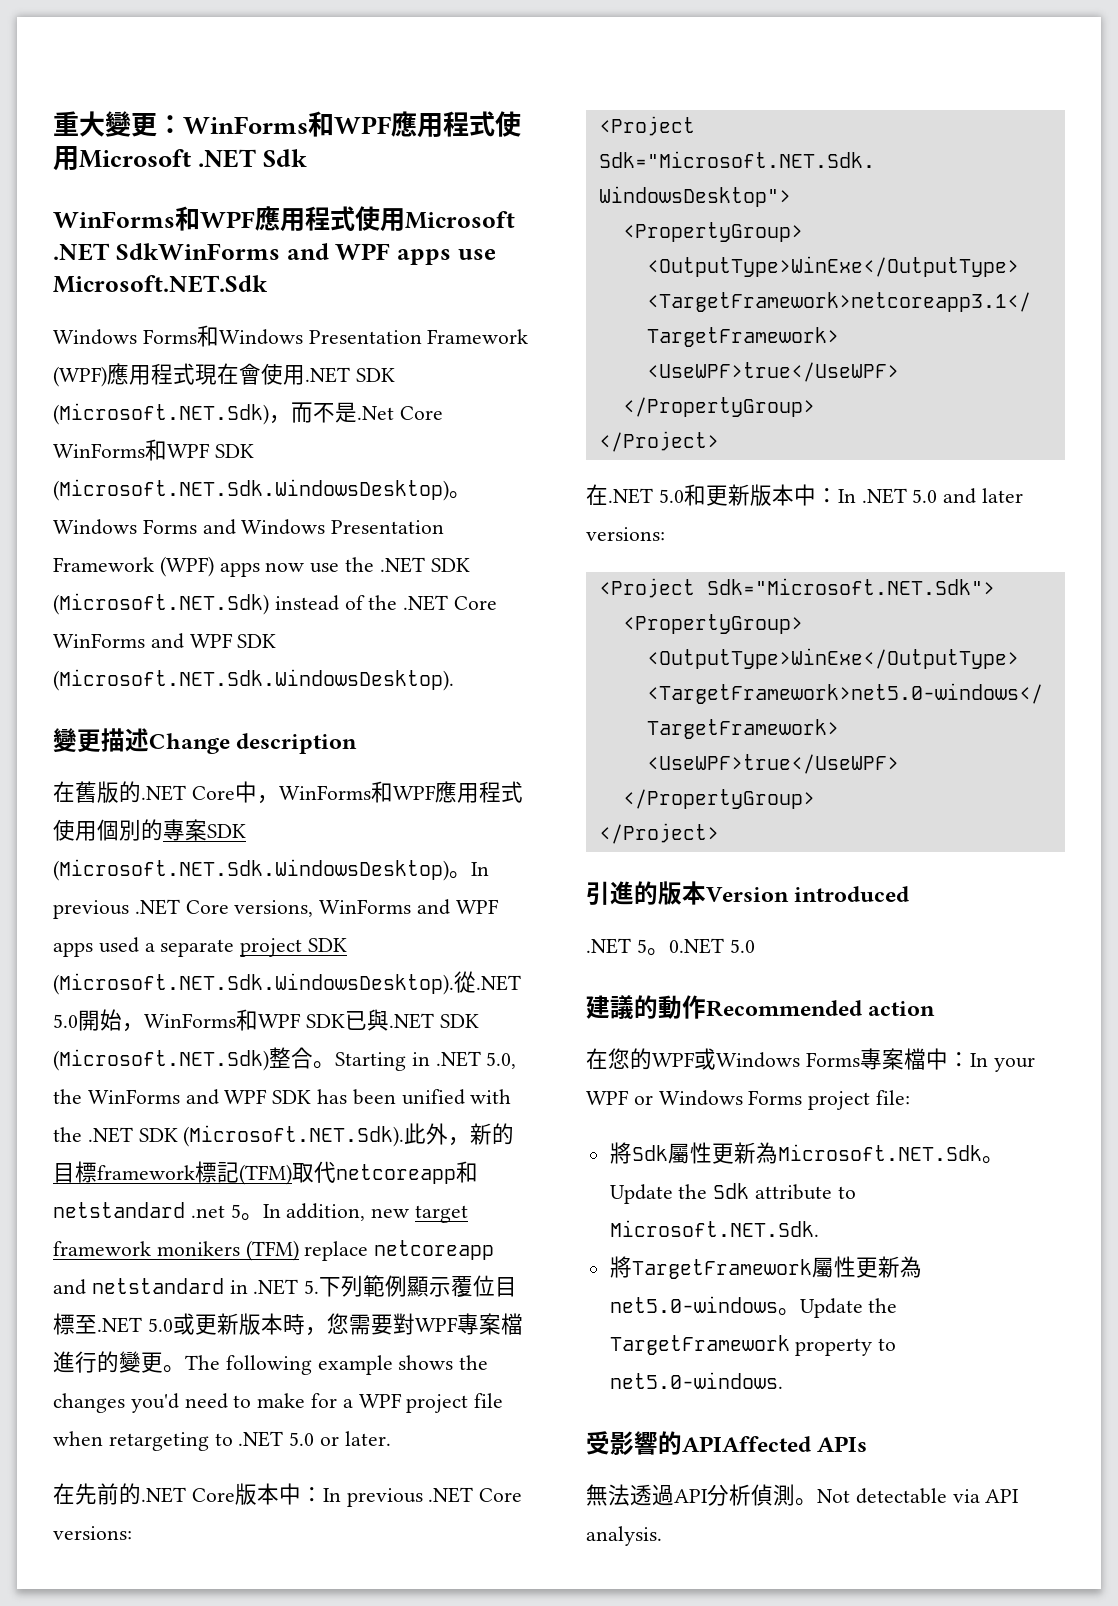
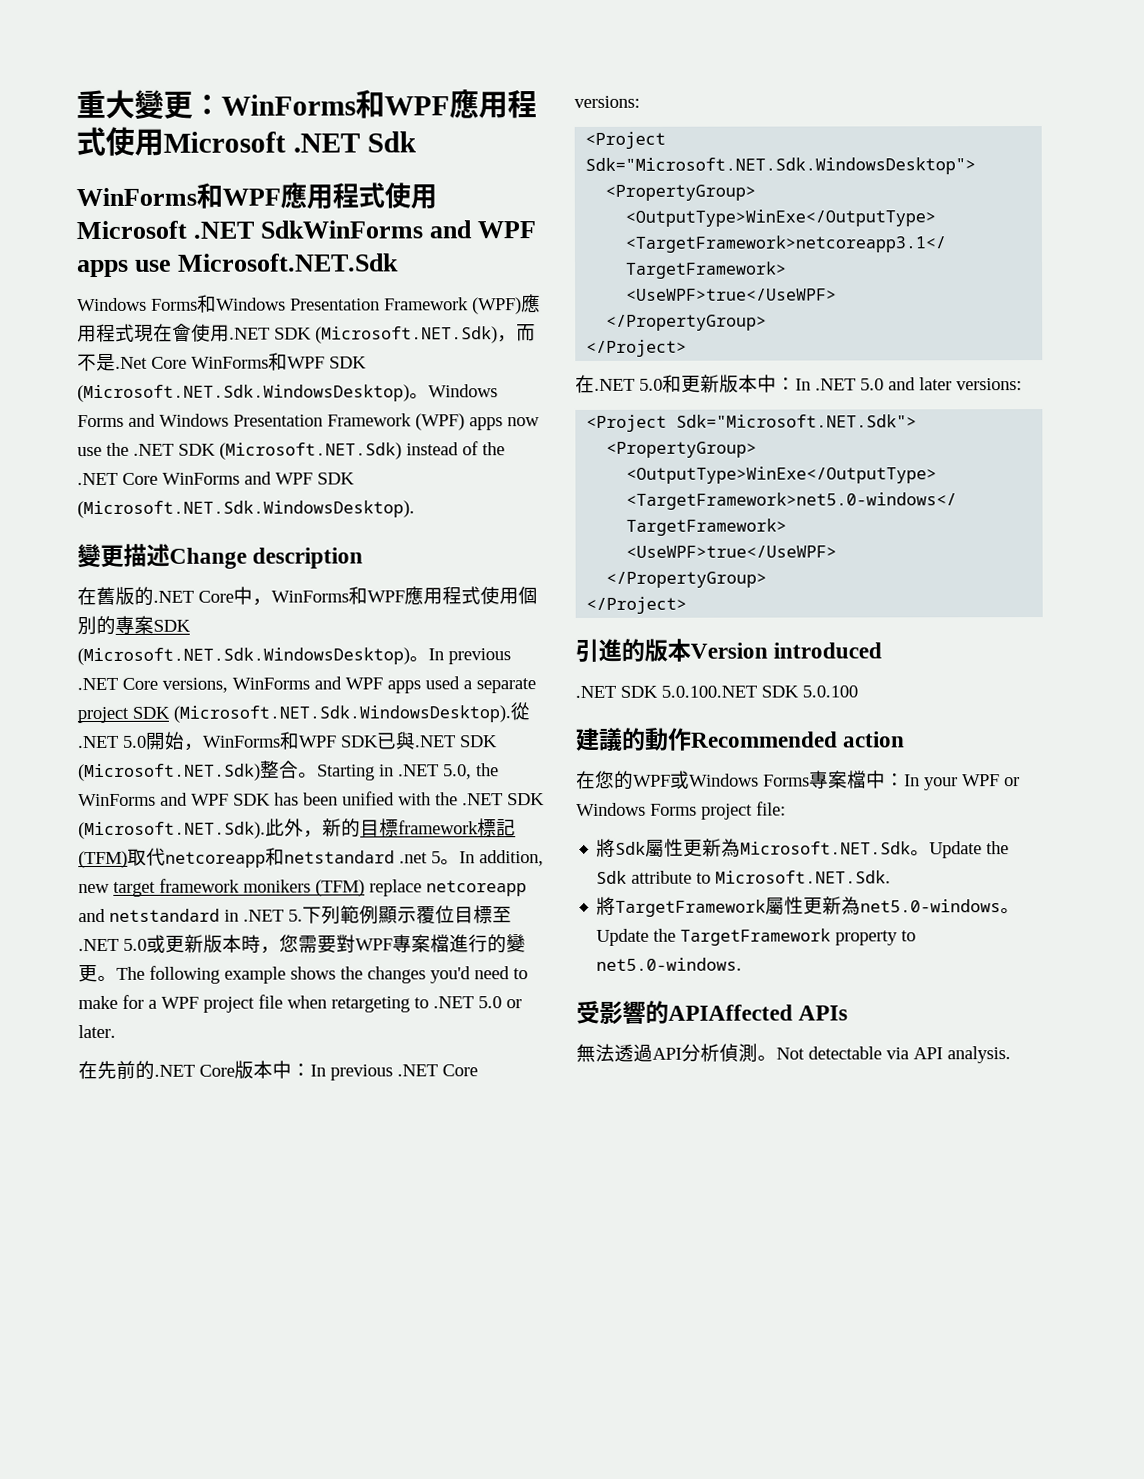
[636,938,755,956] 5。0.NET 5.0 -> [620,685,858,698] SDK 5.0.100.NET SDK 5.0.100

